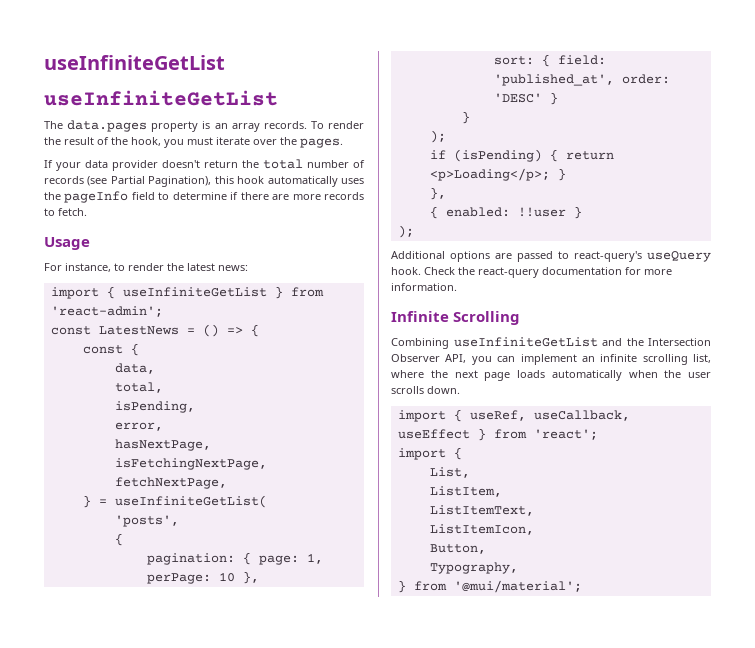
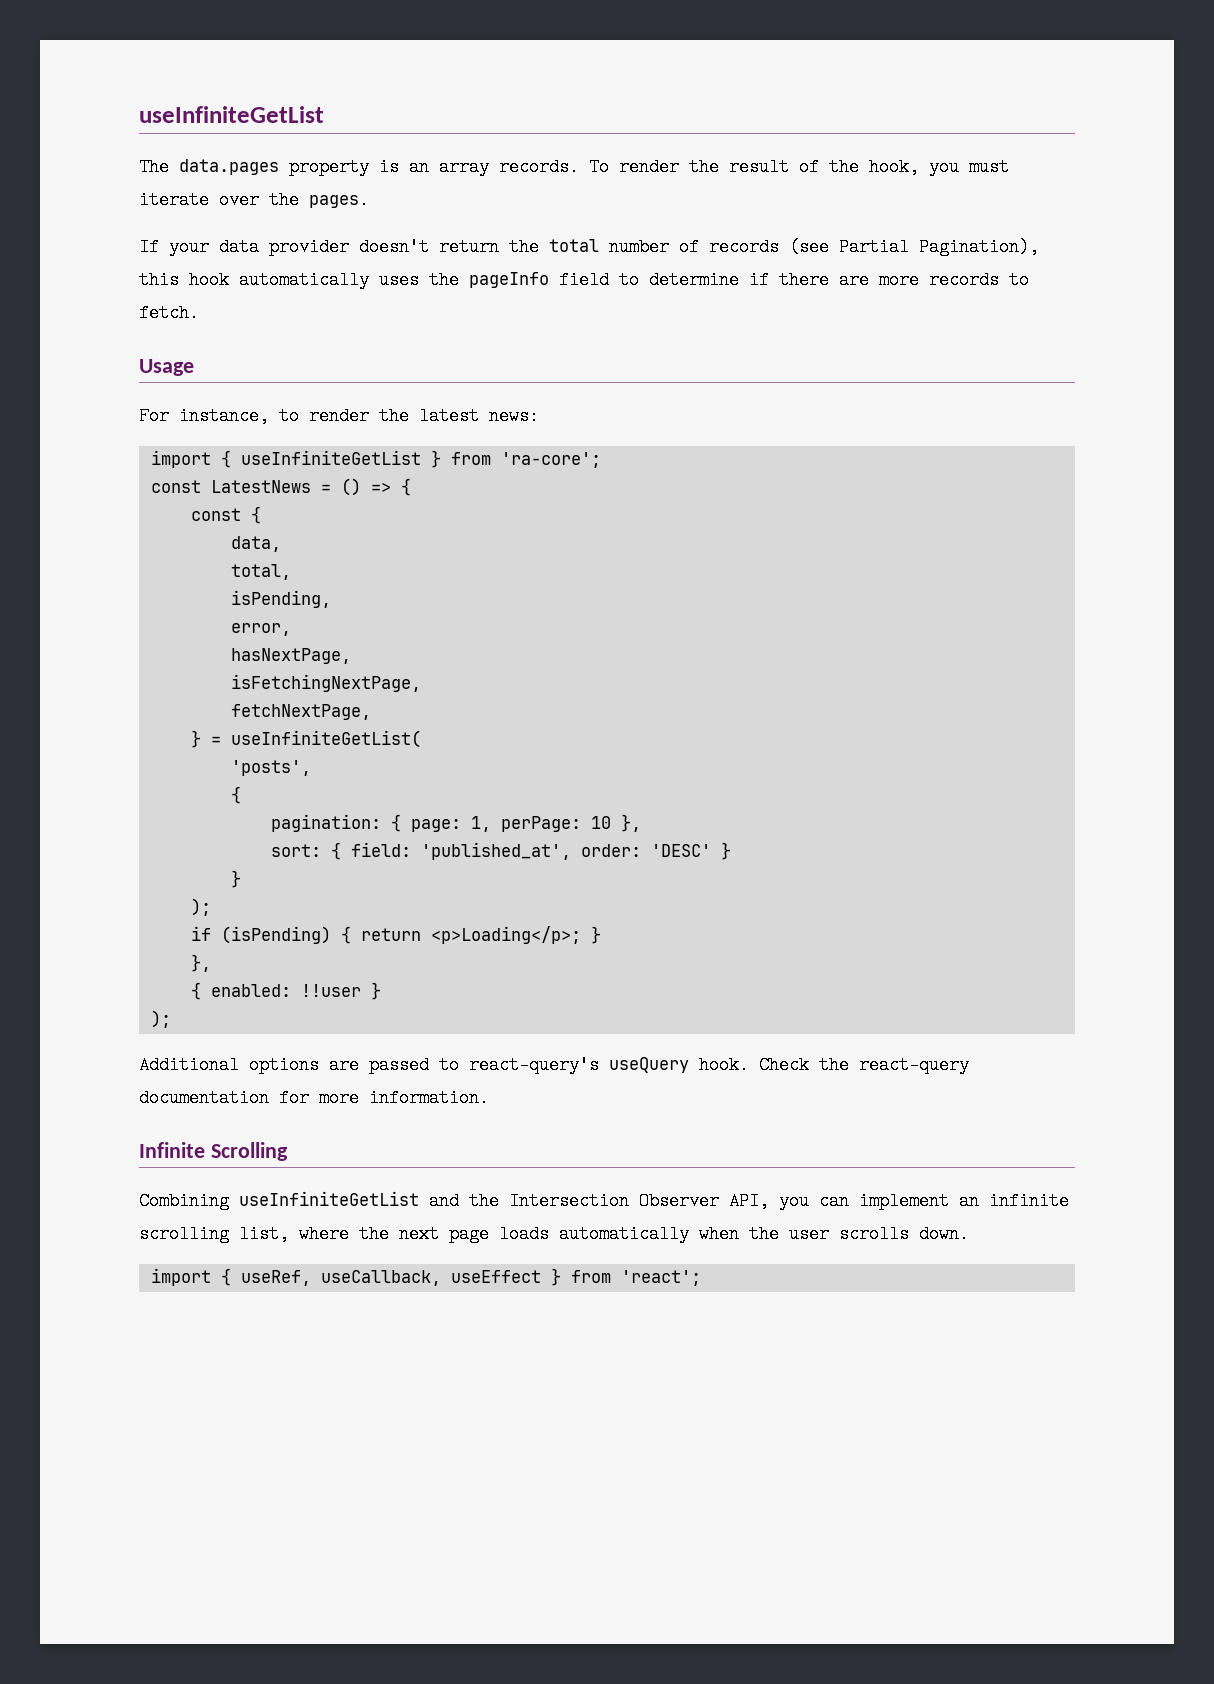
[44,55,225,70] [44,90,278,106] useInfiniteGetList // useInfiniteGetList -> [139,106,324,123] useInfiniteGetList
[50,306,163,317] 'react-admin'; -> [500,452,601,468] 'ra-core';
[397,447,462,460] [429,467,470,478] [429,486,502,497] [429,505,534,516] [429,524,534,535] [429,544,486,554] [429,562,518,574] [397,580,582,593] // import { // List, // ListItem, // ListItemText, // ListItemIcon, // Button, // Typography, // } from '@mui/material'; -> (701, 1278) none

